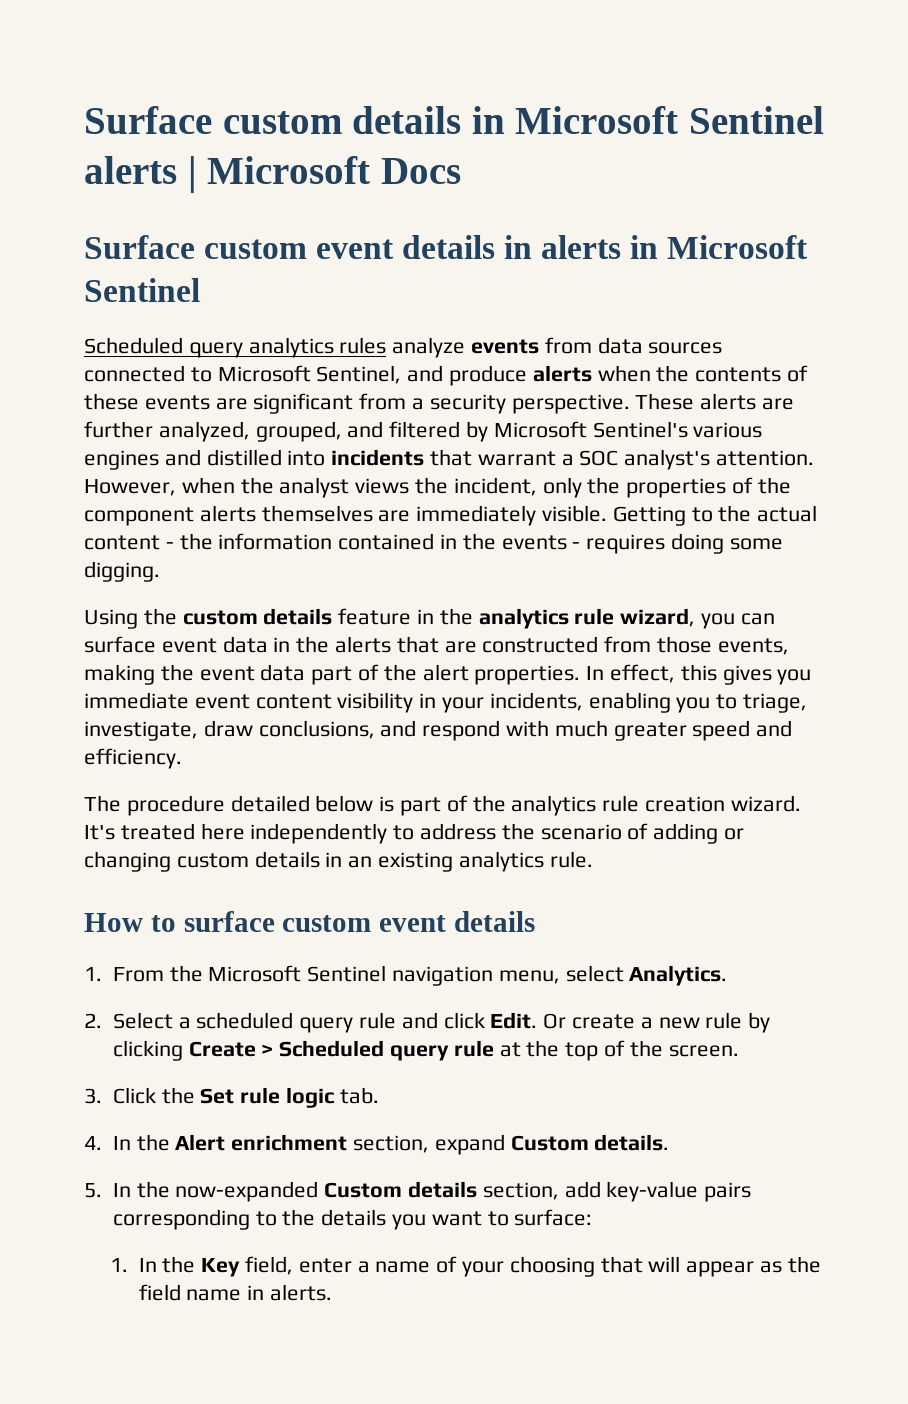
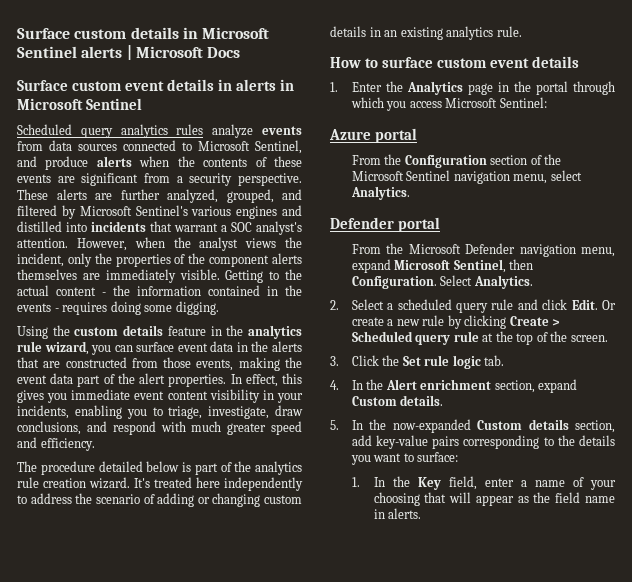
[112,967,164,982] From -> [351,81,615,95] [350,97,547,111] [329,128,418,143] [351,154,542,168] Enter the Analytics page in the portal through which you access Microsoft Sentinel: // Azure portal // From the Configuration section of
(728, 975) none -> [330,217,441,232] [351,243,615,257] [351,259,534,273] [351,275,533,289] // Defender portal // From the Microsoft Defender navigation menu, expand Microsoft Sentinel, then Configuration. Select Analytics.

